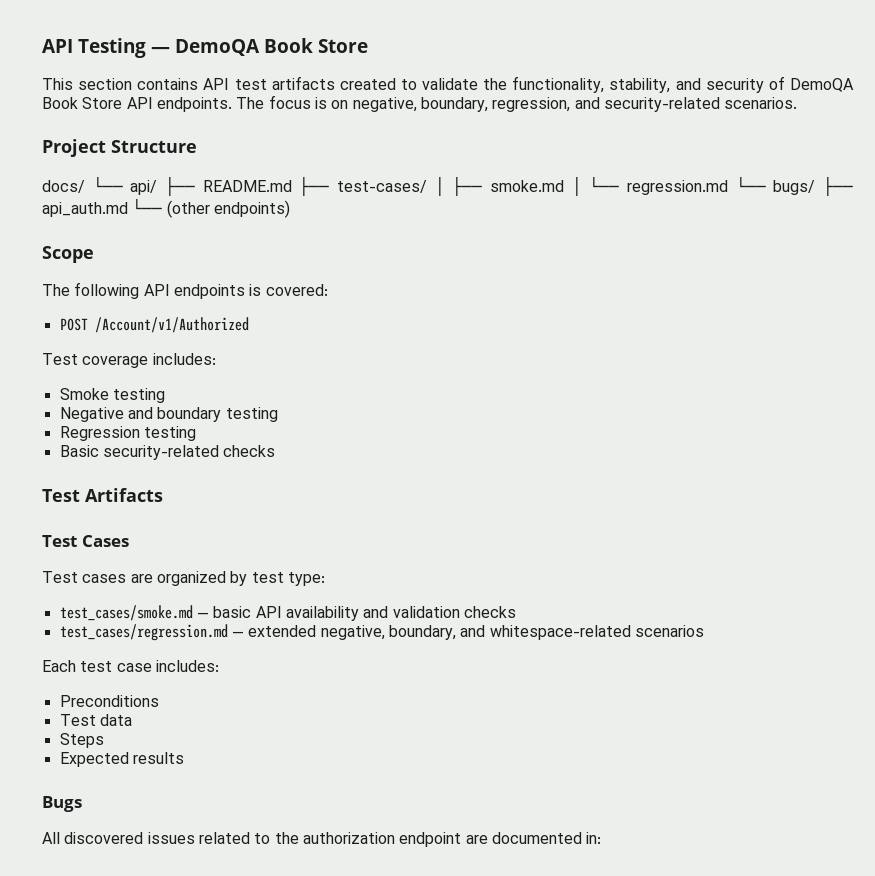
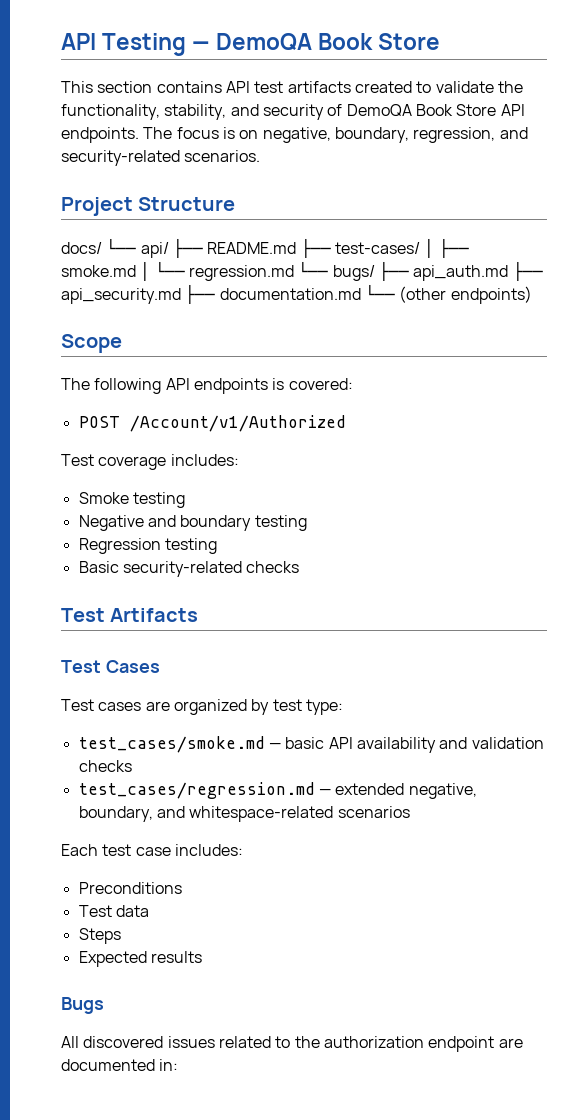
(128, 209) none -> [512,261,543,281] [61,284,361,304] ├── api_security.md ├── documentation.md

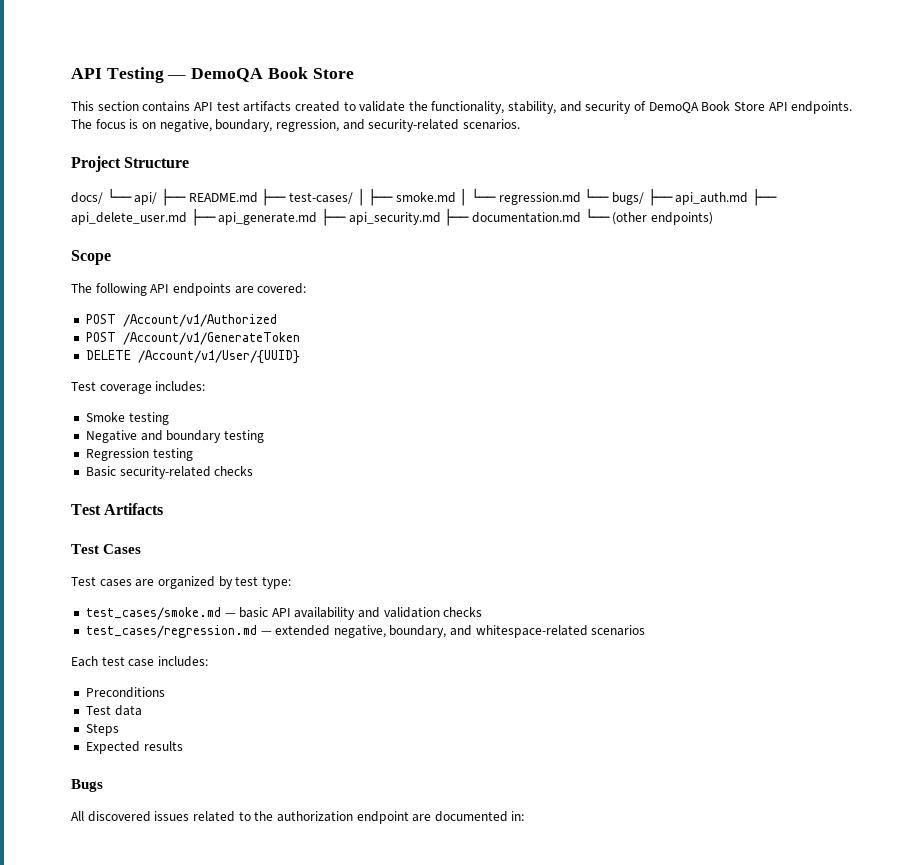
(543, 271) none -> [71,208,346,226] api_delete_user.md ├── api_generate.md ├──
[272,378,285,390] is -> [234,286,254,294] are
(346, 423) none -> [85,332,300,345] [85,350,300,364] // POST /Account/v1/GenerateToken // DELETE /Account/v1/User/{UUID}

